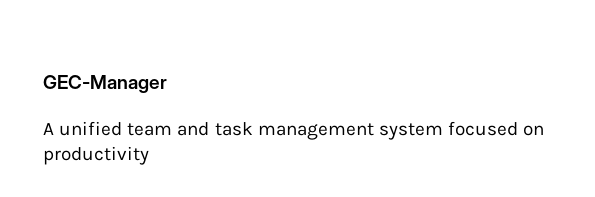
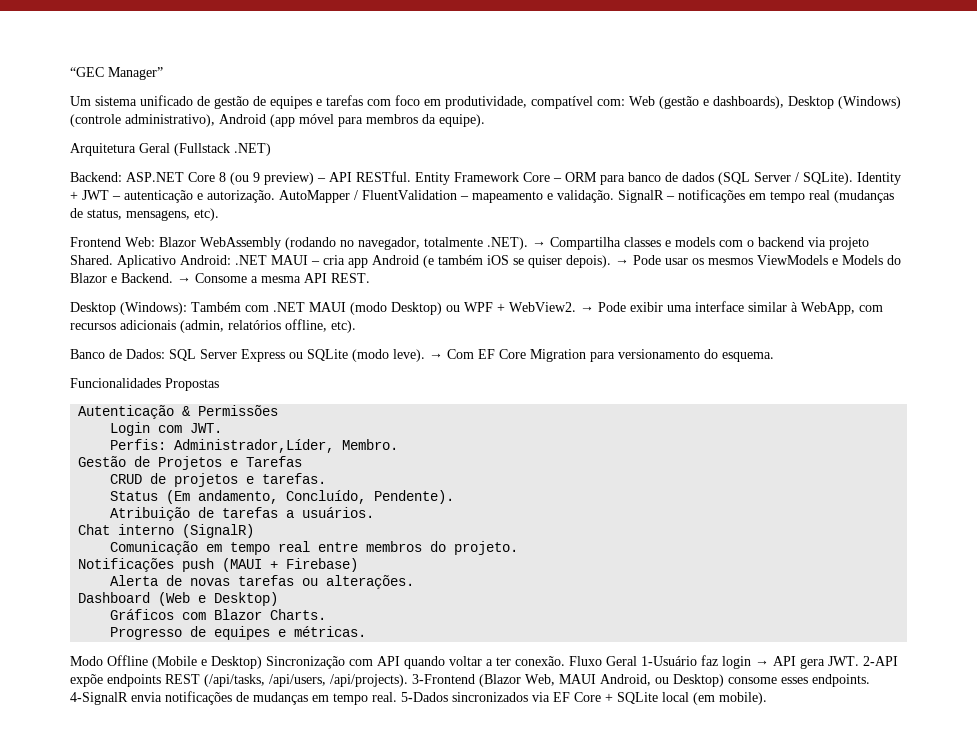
[43,75,167,93] [43,121,545,140] [43,146,149,165] GEC-Manager // A unified team and task management system focused on productivity -> [70,67,163,80] [70,95,901,109] [70,114,485,127] [70,143,271,156] [70,171,901,185] [70,189,894,203] [70,208,219,221] [70,237,869,250] [70,255,901,268] [70,273,370,283] [70,301,883,315] [70,319,356,333] [70,349,774,362] [70,378,219,391] [78,405,279,419] [110,422,223,436] [110,439,399,453] [78,456,303,470] [110,473,327,487] [110,490,455,504] [110,507,375,521] [78,524,255,538] [110,541,519,555] [78,558,359,572] [110,575,415,589] [78,592,279,606] [110,609,327,620] [110,626,367,640] [70,655,898,669] [70,674,870,687] [70,691,767,705] “GEC Manager” // Um sistema unificado de gestão de equipes e tarefas com foco em produtividade, compatível com: Web (gestão e dashboards), Desktop (Windows) (controle administrativo), Android (app móvel para membros da equipe). // Arquitetura Geral (Fullstack .NET) // Backend: ASP.NET Core 8 (ou 9 preview) – API RESTful. Entity Framework Core – ORM para banco de dados (SQL Server / SQLite). Identity + JWT – autenticação e autorização. AutoMapper / FluentValidation – mapeamento e validação. SignalR – notificações em tempo real (mudanças de status, mensagens, etc). // Frontend Web: Blazor WebAssembly (rodando no navegador, totalmente .NET). → Compartilha classes e models com o backend via projeto Shared. Aplicativo Android: .NET MAUI – cria app Android (e também iOS se quiser depois). → Pode usar os mesmos ViewModels e Models do Blazor e Backend. → Consome a mesma API REST. // Desktop (Windows): Também com .NET MAUI (modo Desktop) ou WPF + WebView2. → Pode exibir uma interface similar à WebApp, com recursos adicionais (admin, relatórios offline, etc). // Banco de Dados: SQL Server Express ou SQLite (modo leve). → Com EF Core Migration para versionamento do esquema. // Funcionalidades Propostas // Autenticação & Permissões // Login com JWT. // Perfis: Administrador,Líder, Membro. // Gestão de Projetos e Tarefas // CRUD de projetos e tarefas. // Status (Em andamento, Concluído, Pendente). // Atribuição de tarefas a usuários. // Chat interno (SignalR) // Comunicação em tempo real entre membros do projeto. // Notificações push (MAUI + Firebase) // Alerta de novas tarefas ou alterações. // Dashboard (Web e Desktop) // Gráficos com Blazor Charts. // Progresso de equipes e métricas. // Modo Offline (Mobile e Desktop) Sincronização com API quando voltar a ter conexão. Fluxo Geral 1-Usuário faz login → API gera JWT. 2-API expõe endpoints REST (/api/tasks, /api/users, /api/projects). 3-Frontend (Blazor Web, MAUI Android, ou Desktop) consome esses endpoints. 4-SignalR envia notificações de mudanças em tempo real. 5-Dados sincronizados via EF Core + SQLite local (em mobile).

